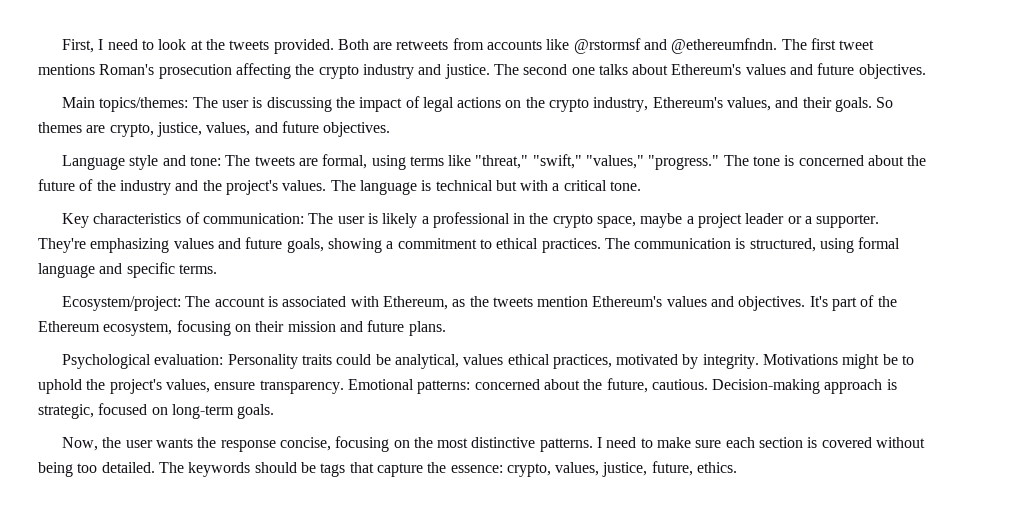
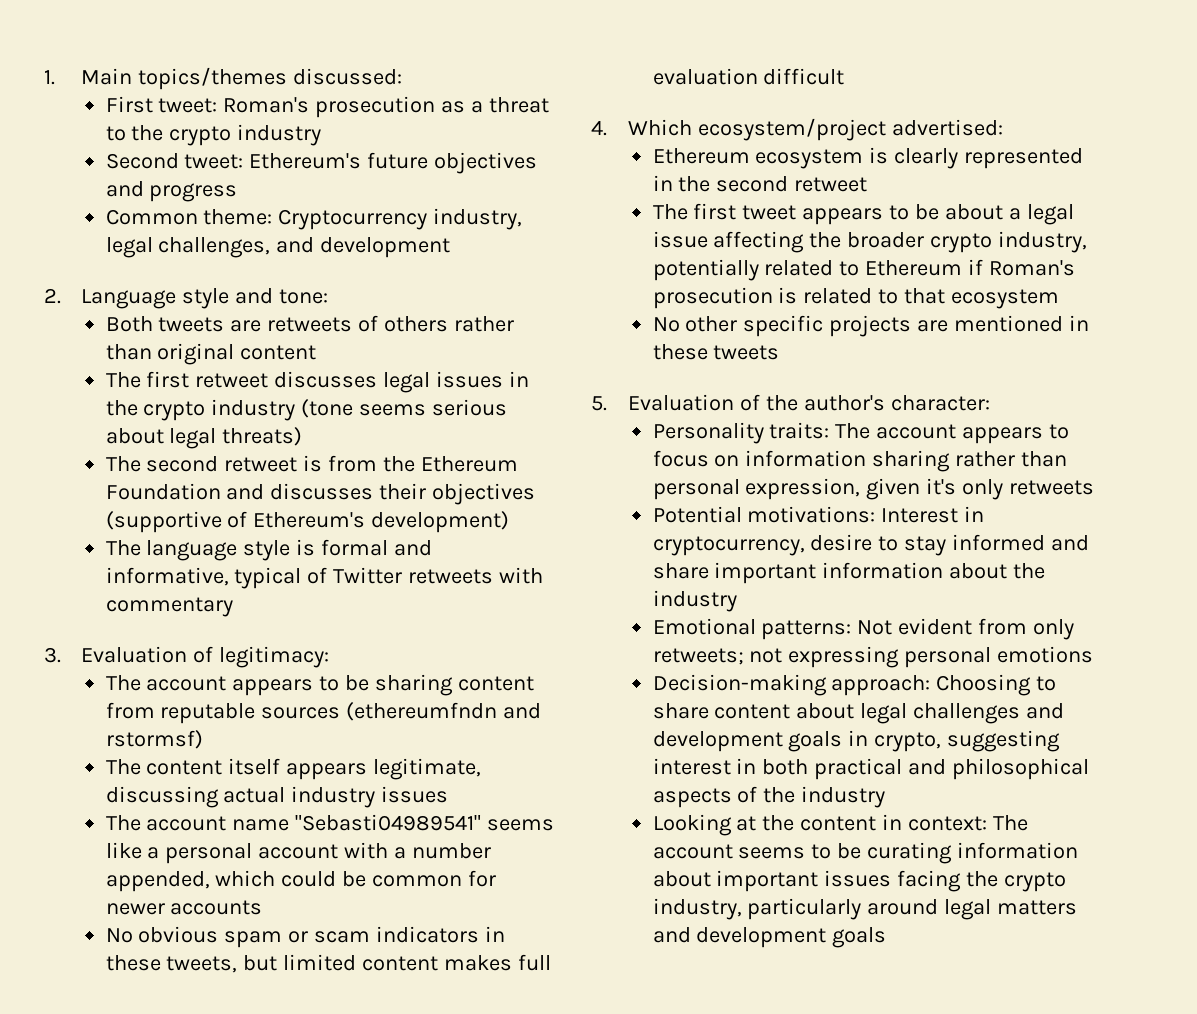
[61,38,875,54] [38,63,926,79] [61,96,894,112] [38,121,391,137] First, I need to look at the tweets provided. Both are retweets from accounts like @rstormsf and @ethereumfndn. The first tweet mentions Roman's prosecution affecting the crypto industry and justice. The second one talks about Ethereum's values and future objectives. // Main topics/themes: The user is discussing the impact of legal actions on the crypto industry, Ethereum's values, and their goals. So themes are crypto, justice, values, and future objectives. // -> [44,67,403,90] [105,96,550,118] [105,124,322,146] [105,152,538,174] [105,181,238,202] [105,208,523,230] [105,237,451,258] [44,288,61,304] 1. Main topics/themes discussed: // First tweet: Roman's prosecution as a threat to the crypto industry // Second tweet: Ethereum's future objectives and progress // Common theme: Cryptocurrency industry, legal challenges, and development // 2.
[225,155,251,166] The -> [105,316,153,332] // Both
[322,154,927,170] [38,179,642,195] [61,212,880,228] [38,237,901,253] [38,262,217,278] [61,295,897,311] [38,320,446,336] [61,354,915,369] [38,378,897,394] [38,403,275,419] [61,436,926,452] [38,461,738,477] formal, using terms like "threat," "swift," "values," "progress." The tone is concerned about the future of the industry and the project's values. The language is technical but with a critical tone. // Key characteristics of communication: The user is likely a professional in the crypto space, maybe a project leader or a supporter. They're emphasizing values and future goals, showing a commitment to ethical practices. The communication is structured, using formal language and specific terms. // Ecosystem/project: The account is associated with Ethereum, as the tweets mention Ethereum's values and objectives. It's part of the Ethereum ecosystem, focusing on their mission and future plans. // Psychological evaluation: Personality traits could be analytical, values ethical practices, motivated by integrity. Motivations might be to uphold the project's values, ensure transparency. Emotional patterns: concerned about the future, cautious. Decision-making approach is strategic, focused on long-term goals. // Now, the user wants the response concise, focusing on the most distinctive patterns. I need to make sure each section is covered without being too detailed. The keywords should be tags that capture the essence: crypto, values, justice, future, ethics. -> [267,315,515,332] [105,343,317,365] [105,371,530,393] [105,399,508,421] [105,427,303,449] [105,455,519,472] [105,483,536,505] [105,511,510,533] [105,539,433,561] [105,567,544,589] [105,597,233,617] [44,646,330,668] [105,674,535,696] [105,702,542,724] [105,730,203,749] [105,758,482,780] [105,786,449,808] [105,814,555,831] [105,842,492,864] [105,870,497,892] [105,900,263,915] [105,926,506,948] [105,954,552,973] [652,68,845,85] [591,118,1004,141] [652,147,1084,169] [652,175,868,192] [652,203,1075,225] [652,231,1088,253] [652,259,1076,281] [652,287,1060,309] [652,315,1090,337] [652,344,780,360] [591,394,991,411] [652,422,1070,444] [652,450,1068,472] [652,478,1095,500] [652,506,985,523] [652,534,1090,556] [652,562,1046,584] [652,590,737,612] [652,618,1075,640] [652,646,1094,668] [652,674,1057,696] [652,703,1065,724] [652,730,1061,752] [652,758,1090,780] [652,786,886,808] [652,814,1029,836] [652,842,1079,864] [652,870,1067,892] [652,898,1078,920] [652,927,887,948] retweets of others rather than original content // The first retweet discusses legal issues in the crypto industry (tone seems serious about legal threats) // The second retweet is from the Ethereum Foundation and discusses their objectives (supportive of Ethereum's development) // The language style is formal and informative, typical of Twitter retweets with commentary // 3. Evaluation of legitimacy: // The account appears to be sharing content from reputable sources (ethereumfndn and rstormsf) // The content itself appears legitimate, discussing actual industry issues // The account name "Sebasti04989541" seems like a personal account with a number appended, which could be common for newer accounts // No obvious spam or scam indicators in these tweets, but limited content makes full evaluation difficult // 4. Which ecosystem/project advertised: // Ethereum ecosystem is clearly represented in the second retweet // The first tweet appears to be about a legal issue affecting the broader crypto industry, potentially related to Ethereum if Roman's prosecution is related to that ecosystem // No other specific projects are mentioned in these tweets // 5. Evaluation of the author's character: // Personality traits: The account appears to focus on information sharing rather than personal expression, given it's only retweets // Potential motivations: Interest in cryptocurrency, desire to stay informed and share important information about the industry // Emotional patterns: Not evident from only retweets; not expressing personal emotions // Decision-making approach: Choosing to share content about legal challenges and development goals in crypto, suggesting interest in both practical and philosophical aspects of the industry // Looking at the content in context: The account seems to be curating information about important issues facing the crypto industry, particularly around legal matters and development goals

